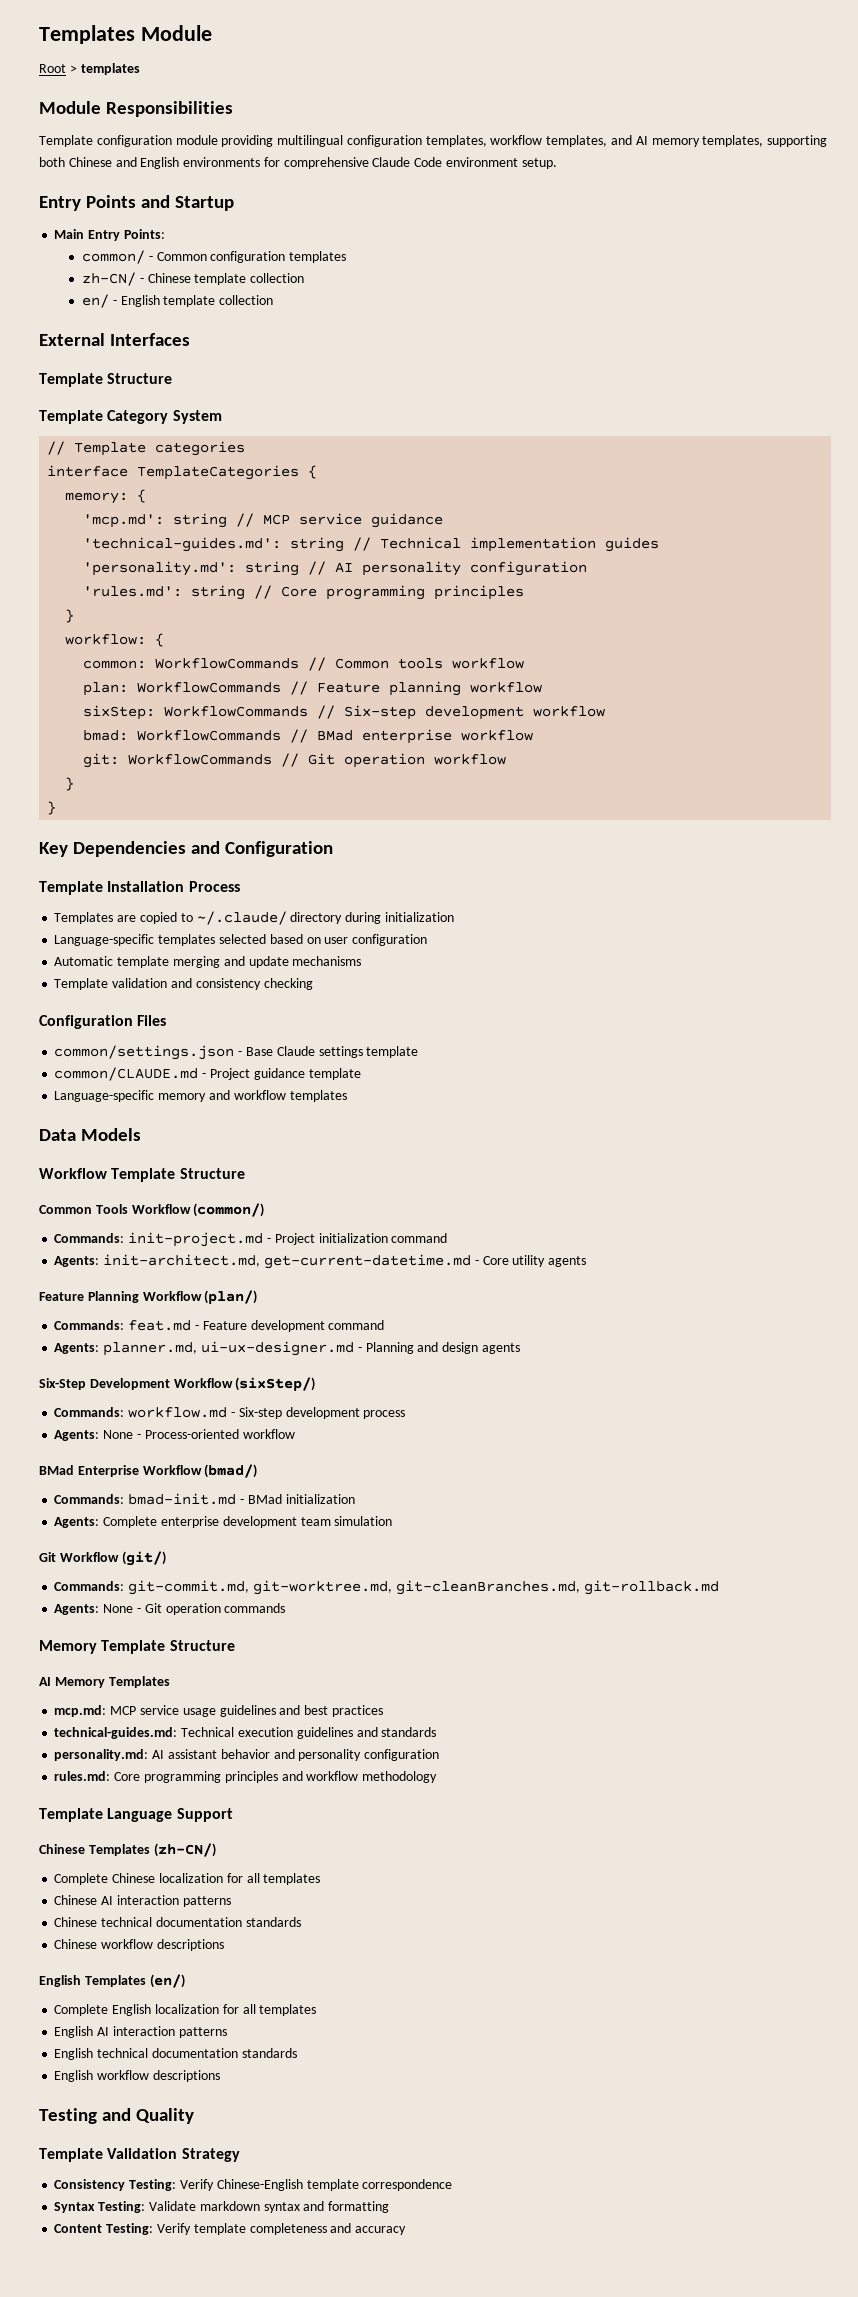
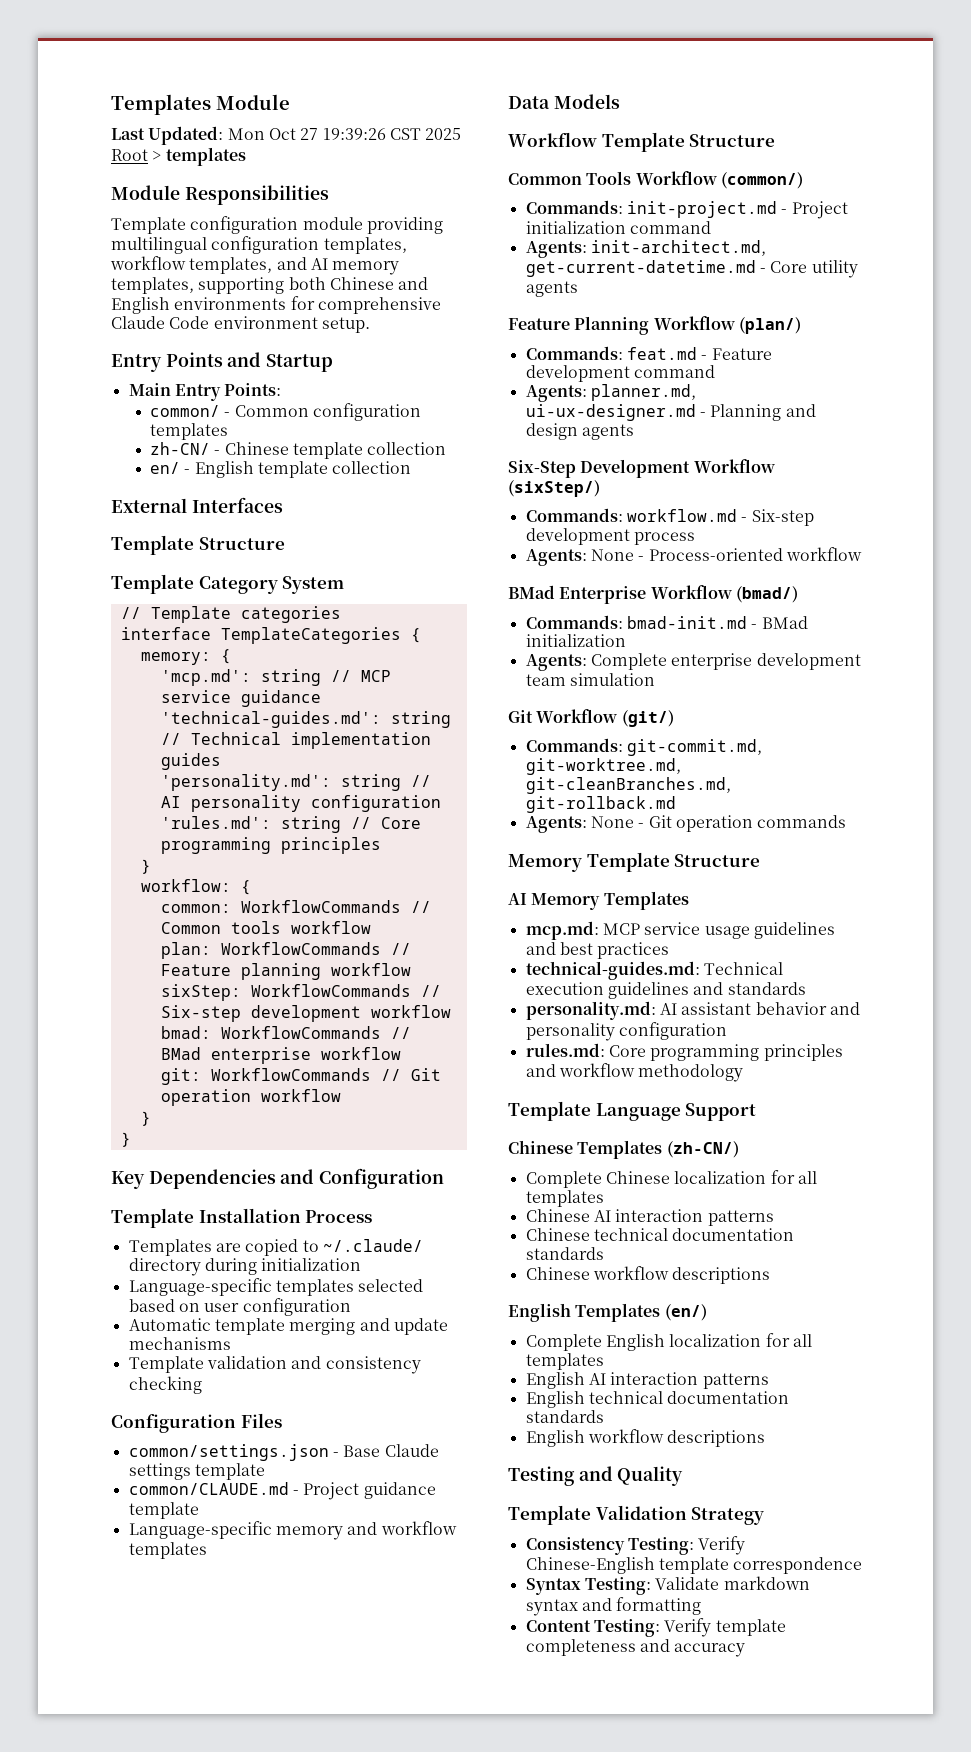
(212, 33) none -> [111,126,462,145] Last Updated: Mon Oct 27 19:39:26 CST 2025

